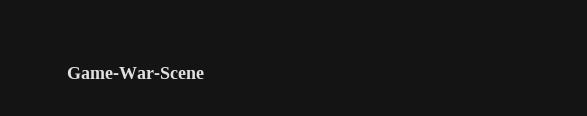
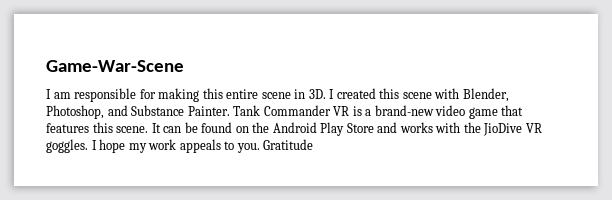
(204, 73) none -> [46,88,509,102] [46,105,524,119] [46,122,542,136] [46,139,314,153] // I am responsible for making this entire scene in 3D. I created this scene with Blender, Photoshop, and Substance Painter. Tank Commander VR is a brand-new video game that features this scene. It can be found on the Android Play Store and works with the JioDive VR goggles. I hope my work appeals to you. Gratitude

